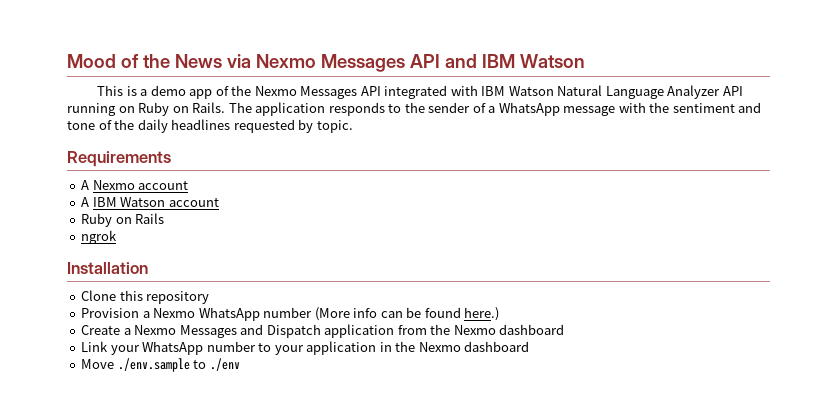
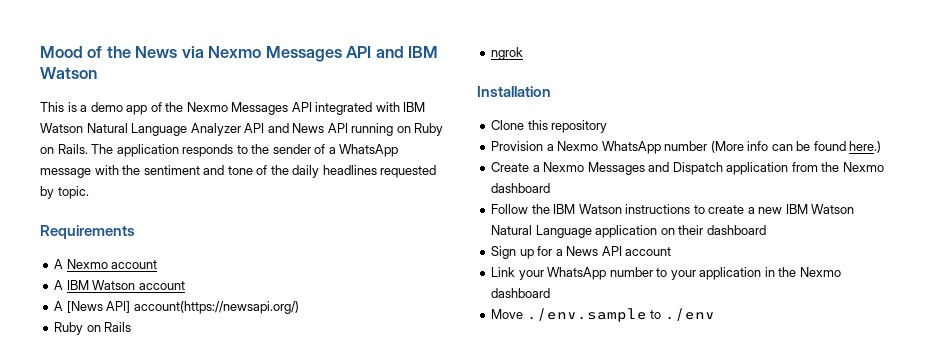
(743, 91) none -> [267,123,348,133] and News API
(219, 202) none -> [54,301,299,314] // A [News API] account(https://newsapi.org/)
(565, 329) none -> [491,204,855,214] [491,225,766,238] [491,246,672,259] // Follow the IBM Watson instructions to create a new IBM Watson Natural Language application on their dashboard // Sign up for a News API account

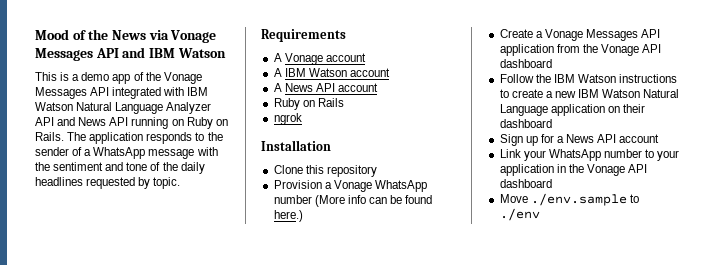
[208,46,262,58] Nexmo -> [170,30,217,43] Vonage
[186,102,228,112] Nexmo -> [163,72,202,84] Vonage
[66,259,108,269] Nexmo -> [284,53,323,65] Vonage
[66,301,299,314] [News API] account(https://newsapi.org/) -> [284,83,378,92] News API account
[557,141,599,151] Nexmo -> [333,180,372,192] Vonage
[543,162,723,175] Nexmo Messages and Dispatch -> [544,29,661,41] Vonage Messages API
[842,162,884,172] Nexmo -> [600,44,662,56] Vonage API
[799,267,841,277] Nexmo -> [586,164,648,176] Vonage API

